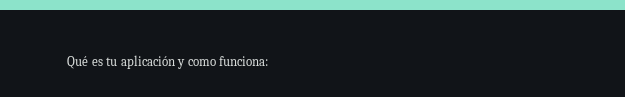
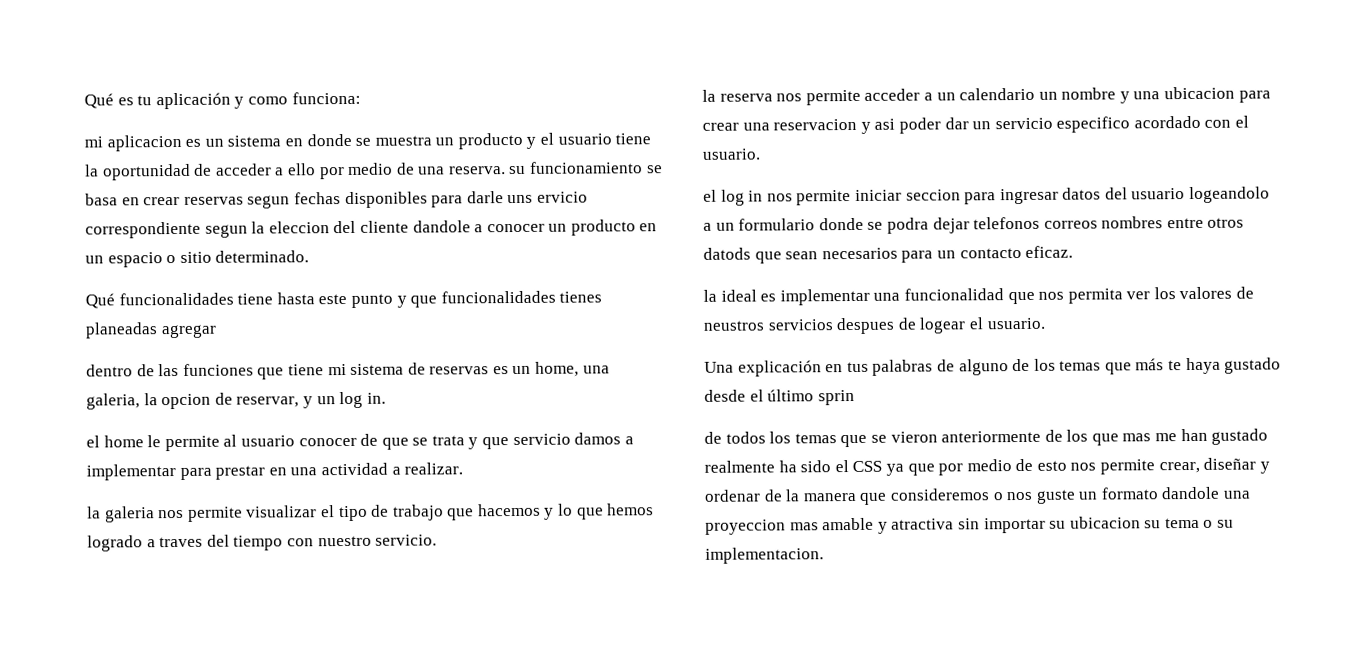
(269, 61) none -> [84,132,652,152] [85,161,663,181] [85,191,588,209] [85,219,658,239] [85,250,310,268] [85,290,603,309] [85,322,217,339] [86,361,610,380] [86,391,386,410] [86,432,634,452] [86,462,464,481] [87,503,655,523] [87,534,438,552] [702,86,1271,106] [702,115,1250,134] [702,148,761,160] [703,186,1271,206] [703,216,1245,234] [703,245,1074,264] [703,286,1255,306] [703,317,1046,335] [704,357,1282,377] [704,389,855,406] [704,428,1269,448] [704,457,1270,476] [704,486,1252,505] [705,516,1235,535] [705,547,824,564] // mi aplicacion es un sistema en donde se muestra un producto y el usuario tiene la oportunidad de acceder a ello por medio de una reserva. su funcionamiento se basa en crear reservas segun fechas disponibles para darle uns ervicio correspondiente segun la eleccion del cliente dandole a conocer un producto en un espacio o sitio determinado. // Qué funcionalidades tiene hasta este punto y que funcionalidades tienes planeadas agregar // dentro de las funciones que tiene mi sistema de reservas es un home, una galeria, la opcion de reservar, y un log in. // el home le permite al usuario conocer de que se trata y que servicio damos a implementar para prestar en una actividad a realizar. // la galeria nos permite visualizar el tipo de trabajo que hacemos y lo que hemos logrado a traves del tiempo con nuestro servicio. // la reserva nos permite acceder a un calendario un nombre y una ubicacion para crear una reservacion y asi poder dar un servicio especifico acordado con el usuario. // el log in nos permite iniciar seccion para ingresar datos del usuario logeandolo a un formulario donde se podra dejar telefonos correos nombres entre otros datods que sean necesarios para un contacto eficaz. // la ideal es implementar una funcionalidad que nos permita ver los valores de neustros servicios despues de logear el usuario. // Una explicación en tus palabras de alguno de los temas que más te haya gustado desde el último sprin // de todos los temas que se vieron anteriormente de los que mas me han gustado realmente ha sido el CSS ya que por medio de esto nos permite crear, diseñar y ordenar de la manera que consideremos o nos guste un formato dandole una proyeccion mas amable y atractiva sin importar su ubicacion su tema o su implementacion.

